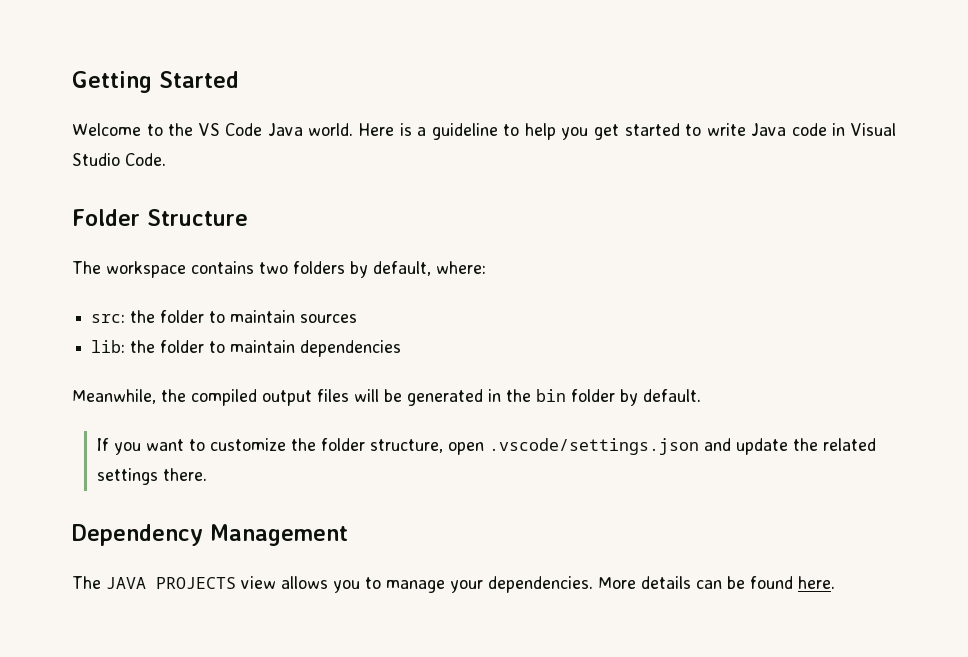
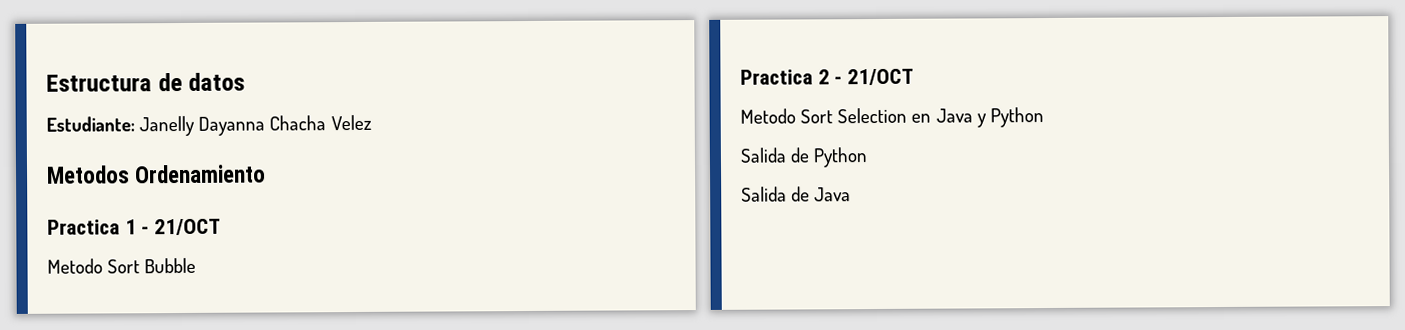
[72,71,239,93] [72,123,896,140] [72,153,166,166] [72,209,248,226] [72,261,486,278] [91,310,358,323] [91,340,402,357] [72,389,701,406] [96,438,876,455] [96,468,207,485] [72,524,348,546] [72,576,835,593] Getting Started // Welcome to the VS Code Java world. Here is a guideline to help you get started to write Java code in Visual Studio Code. // Folder Structure // The workspace contains two folders by default, where: // src: the folder to maintain sources // lib: the folder to maintain dependencies // Meanwhile, the compiled output files will be generated in the bin folder by default. // If you want to customize the folder structure, open .vscode/settings.json and update the related settings there. // Dependency Management // The JAVA PROJECTS view allows you to manage your dependencies. More details can be found here. -> [46,72,246,92] [46,114,372,137] [46,164,267,184] [47,218,222,236] [47,257,197,274] [740,68,915,86] [740,107,1044,128] [740,147,869,168] [741,186,852,202] Estructura de datos // Estudiante: Janelly Dayanna Chacha Velez // Metodos Ordenamiento // Practica 1 - 21/OCT // Metodo Sort Bubble // Practica 2 - 21/OCT // Metodo Sort Selection en Java y Python // Salida de Python // Salida de Java

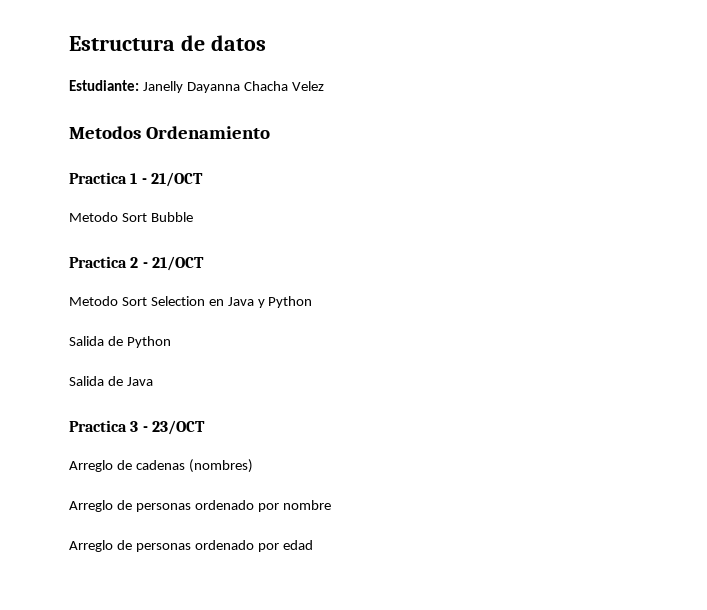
(852, 194) none -> [69,420,205,435] [69,459,253,473] [69,500,331,512] [69,540,313,552] // Practica 3 - 23/OCT // Arreglo de cadenas (nombres) // Arreglo de personas ordenado por nombre // Arreglo de personas ordenado por edad

